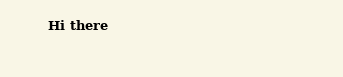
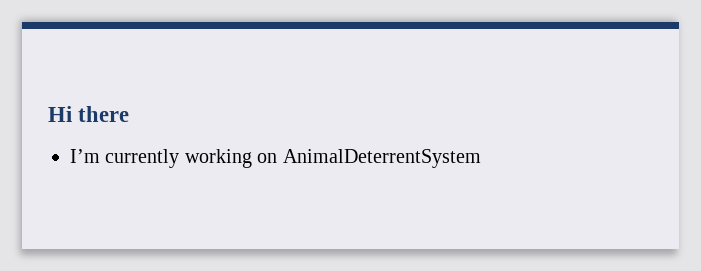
(108, 25) none -> [70,149,481,168] // I’m currently working on AnimalDeterrentSystem

